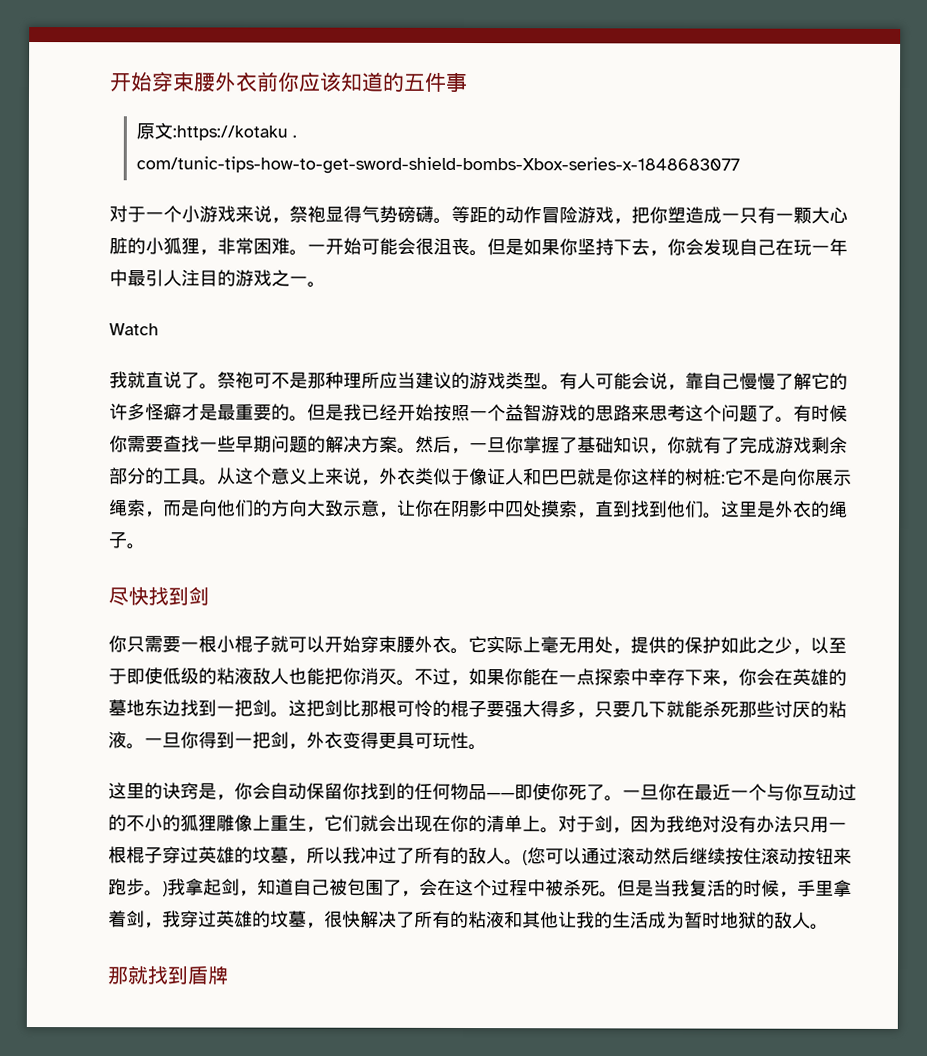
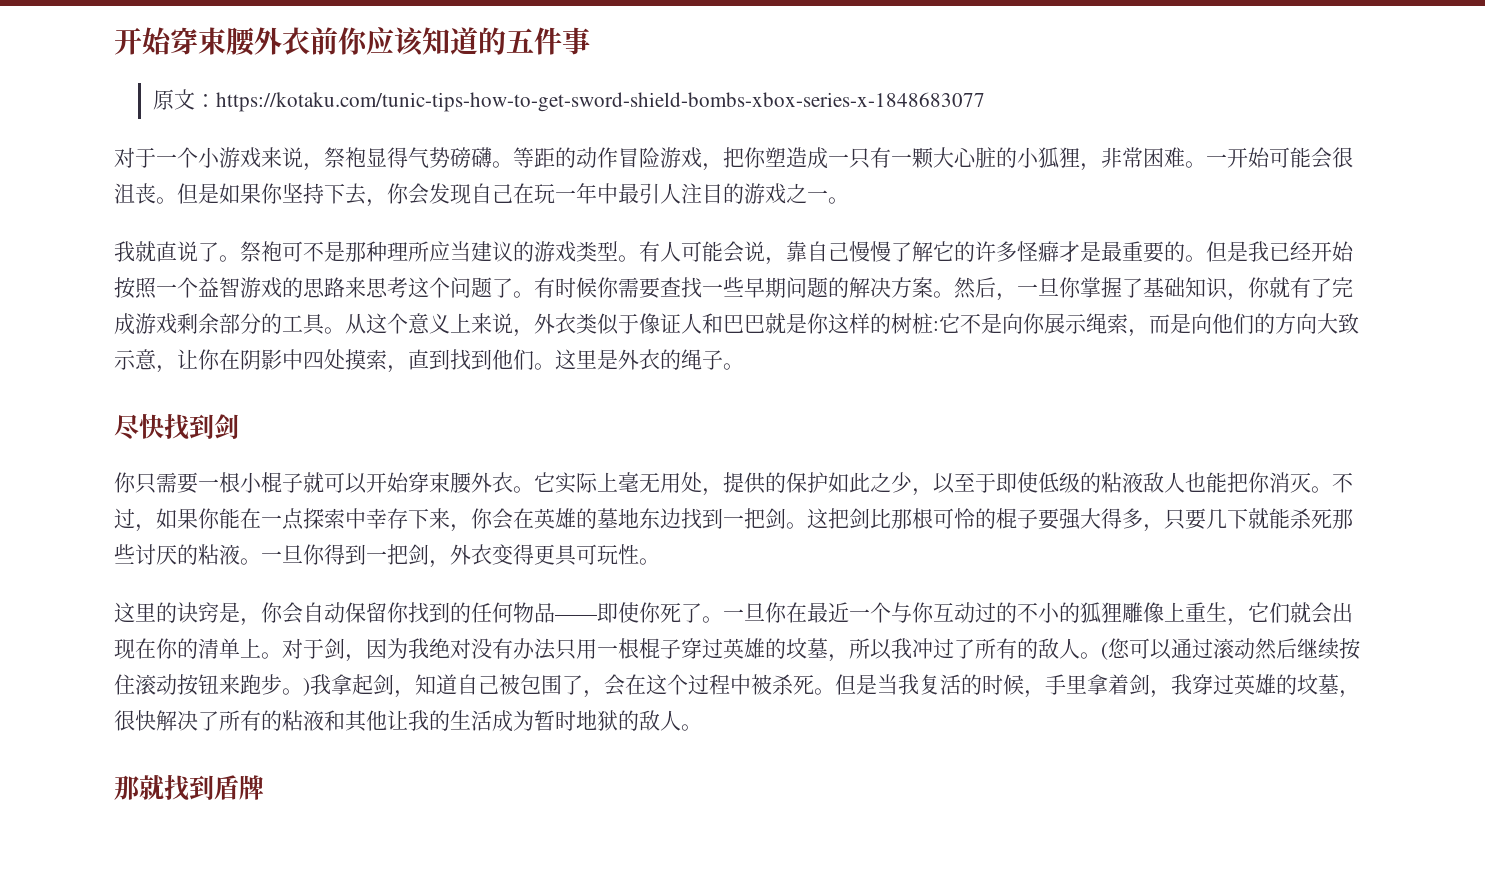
[171,125,297,141] [135,156,740,175] :https://kotaku . com/tunic-tips-how-to-get-sword-shield-bombs-Xbox-series-x-1848683077 -> [194,92,985,112] ：https://kotaku.com/tunic-tips-how-to-get-sword-shield-bombs-xbox-series-x-1848683077
[109,323,159,336] // Watch -> (849, 200) none

